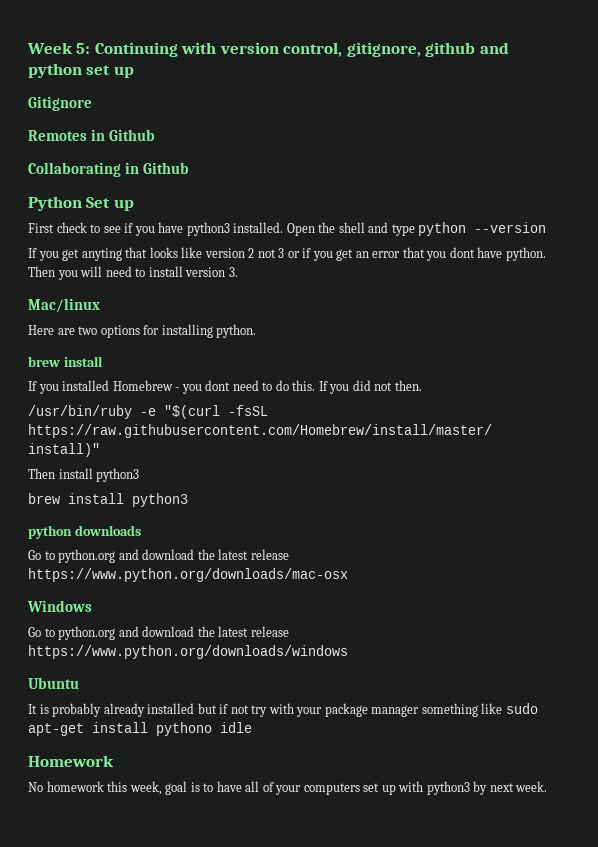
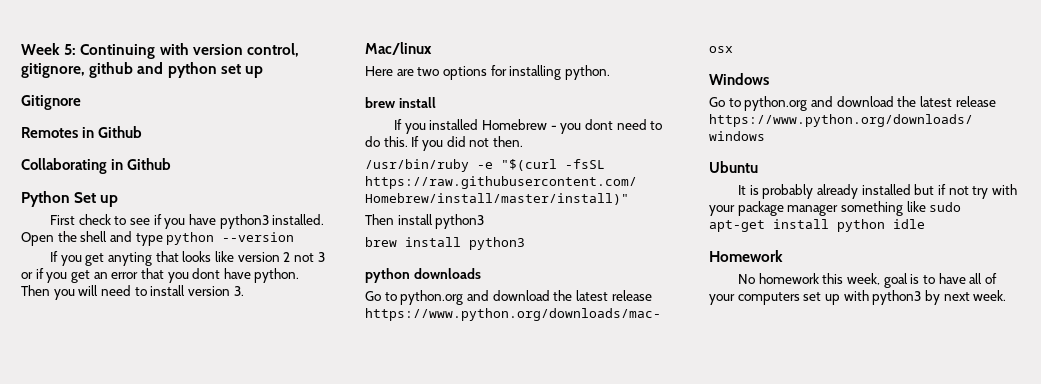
[156,722,212,736] pythono -> [837,219,885,232] python

